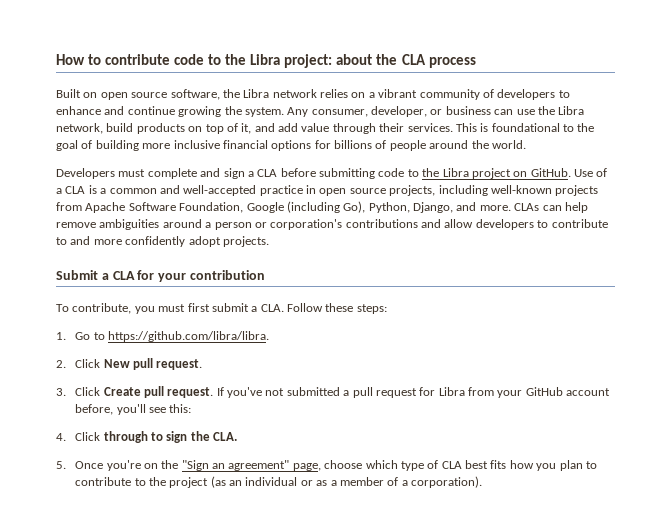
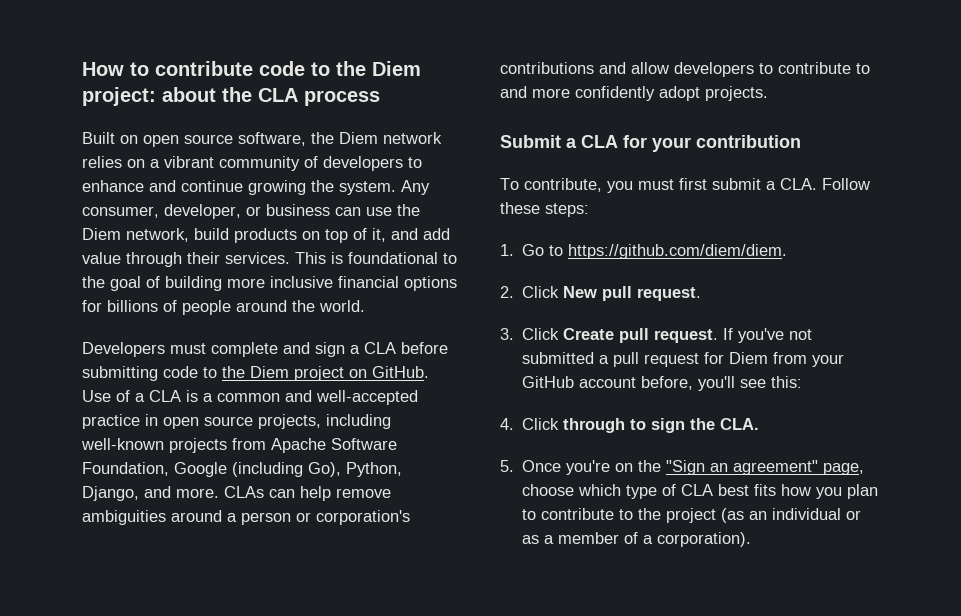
[250,54,281,65] Libra -> [372,61,421,76] Diem
[243,89,270,98] Libra -> [339,132,378,144] Diem
[558,106,585,115] Libra -> [82,228,121,240] Diem
[442,168,469,177] Libra -> [250,366,289,378] Diem
[107,331,269,342] https://github.com/libra/libra. -> [568,244,788,259] https://github.com/diem/diem.
[438,387,465,396] Libra -> [729,352,769,364] Diem

